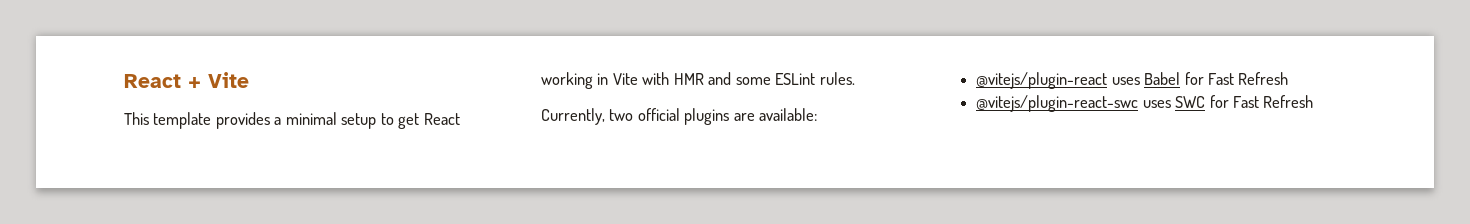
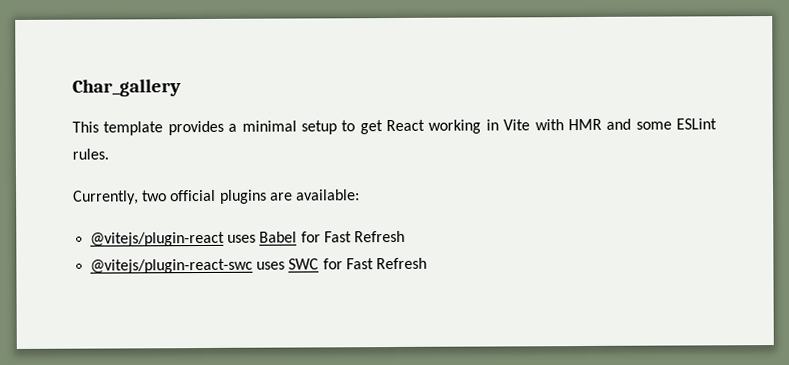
[124,72,249,88] React + Vite -> [72,79,181,97] Char_gallery

